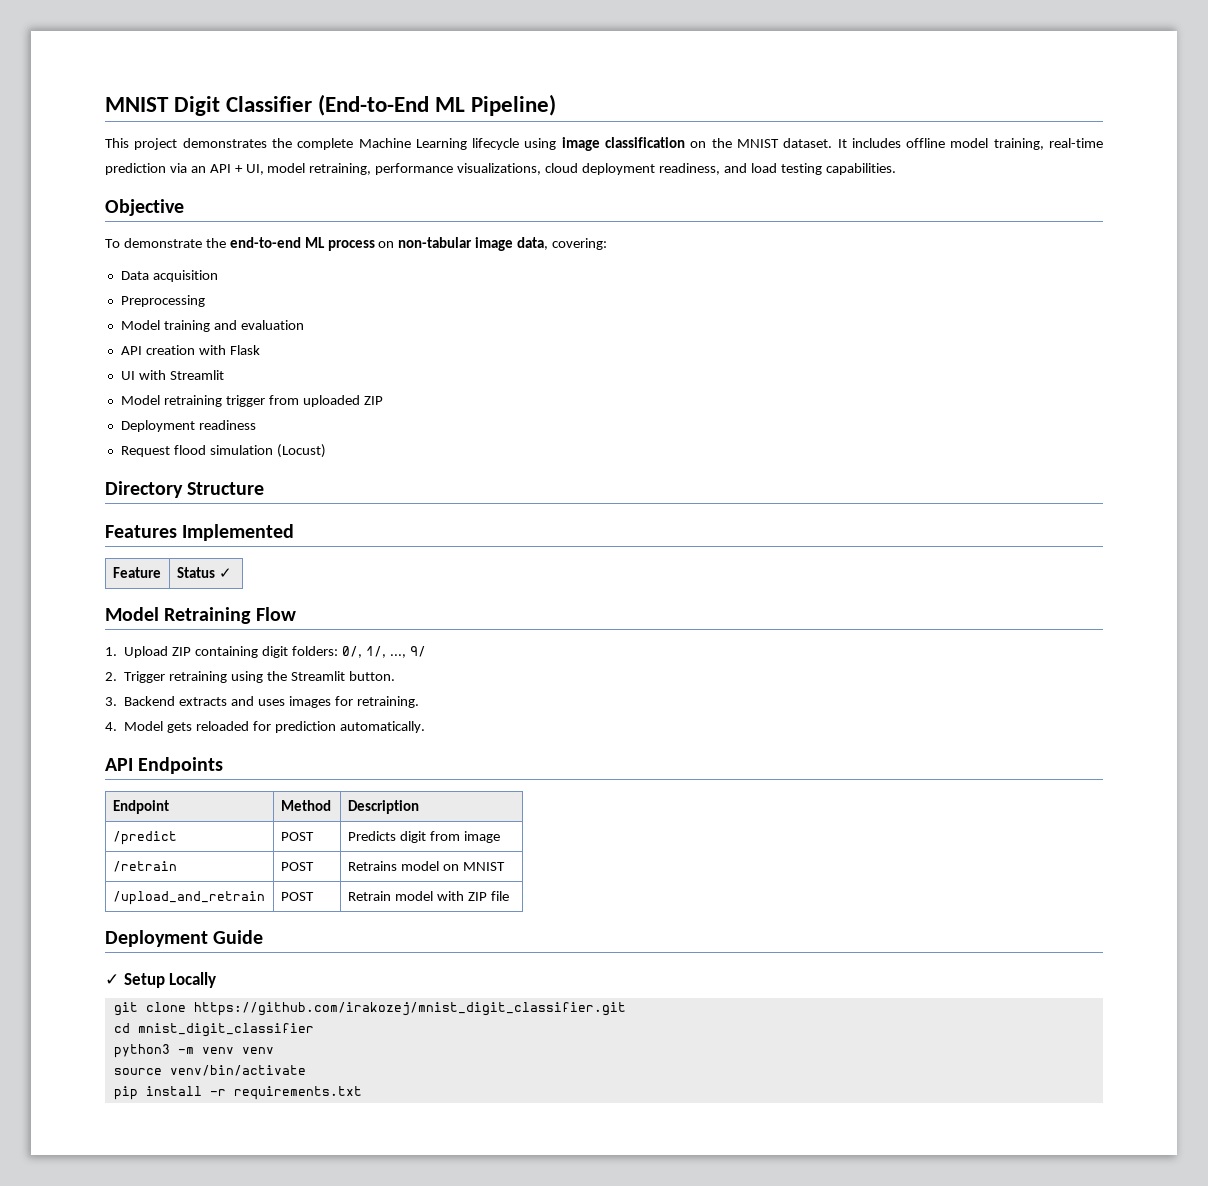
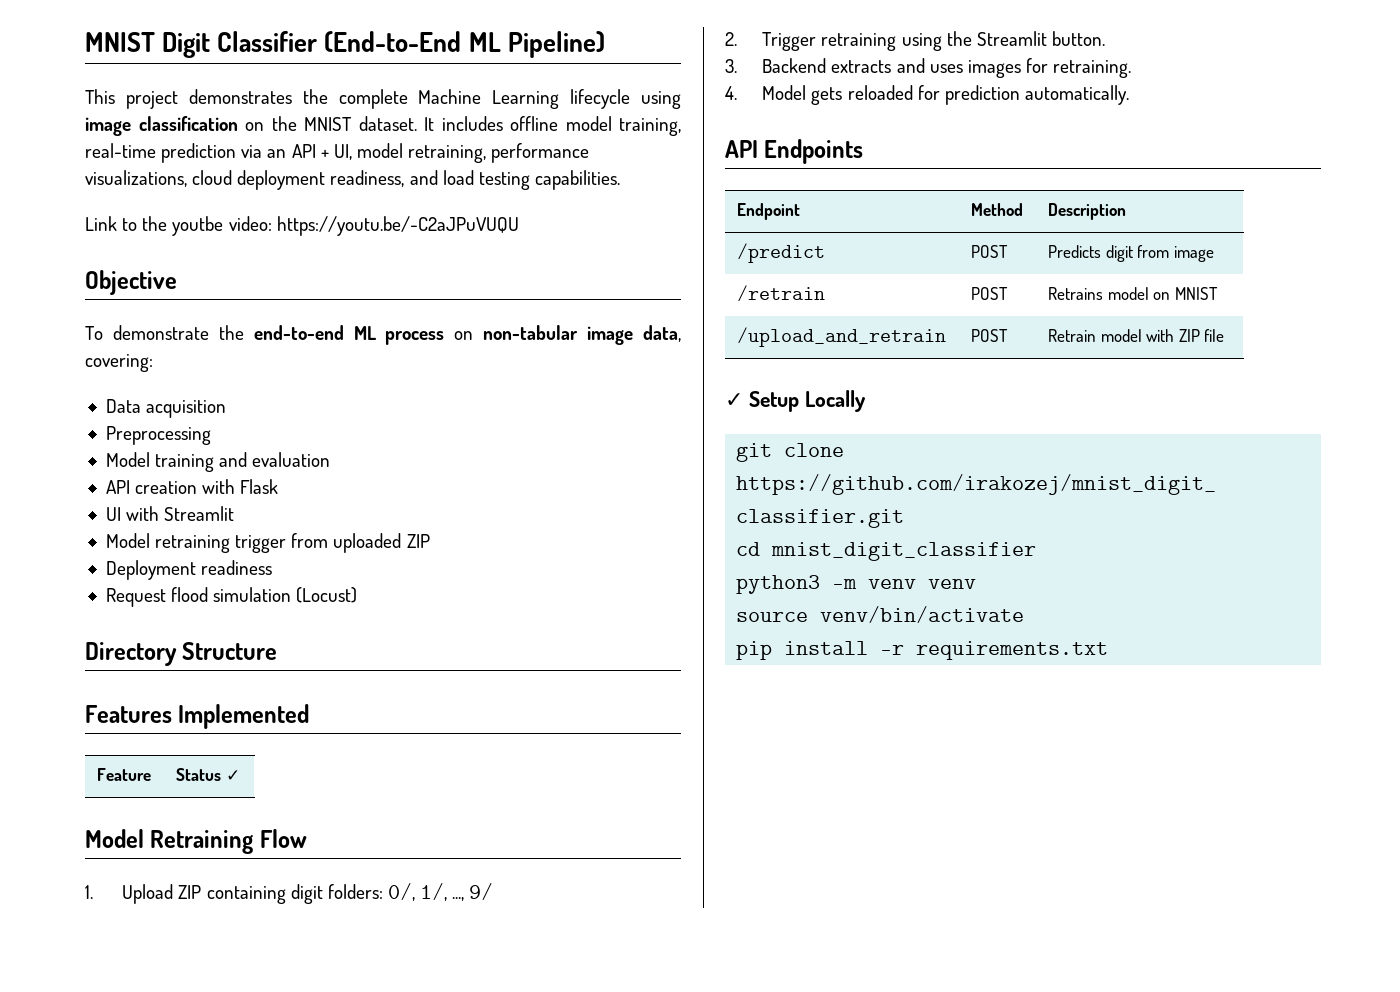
(896, 169) none -> [85,216,519,236] // Link to the youtbe video: https://youtu.be/-C2aJPuVUQU
[105,930,264,947] // Deployment Guide -> (1225, 335) none

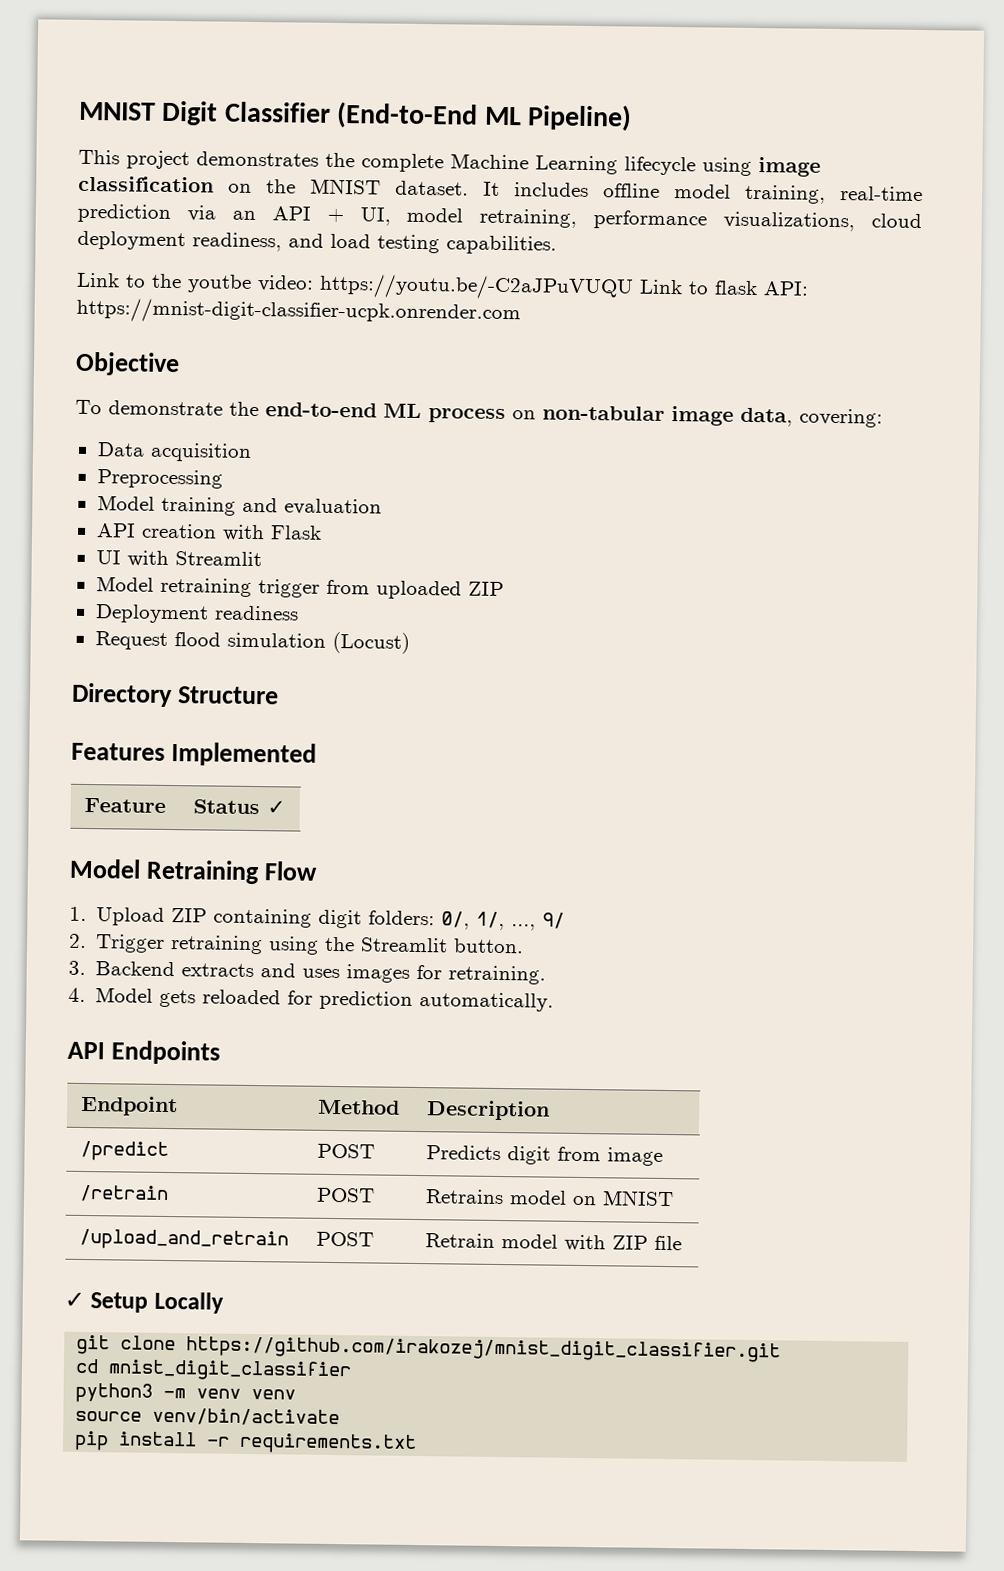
(519, 226) none -> [639,279,809,296] [76,297,521,327] Link to flask API: https://mnist-digit-classifier-ucpk.onrender.com

